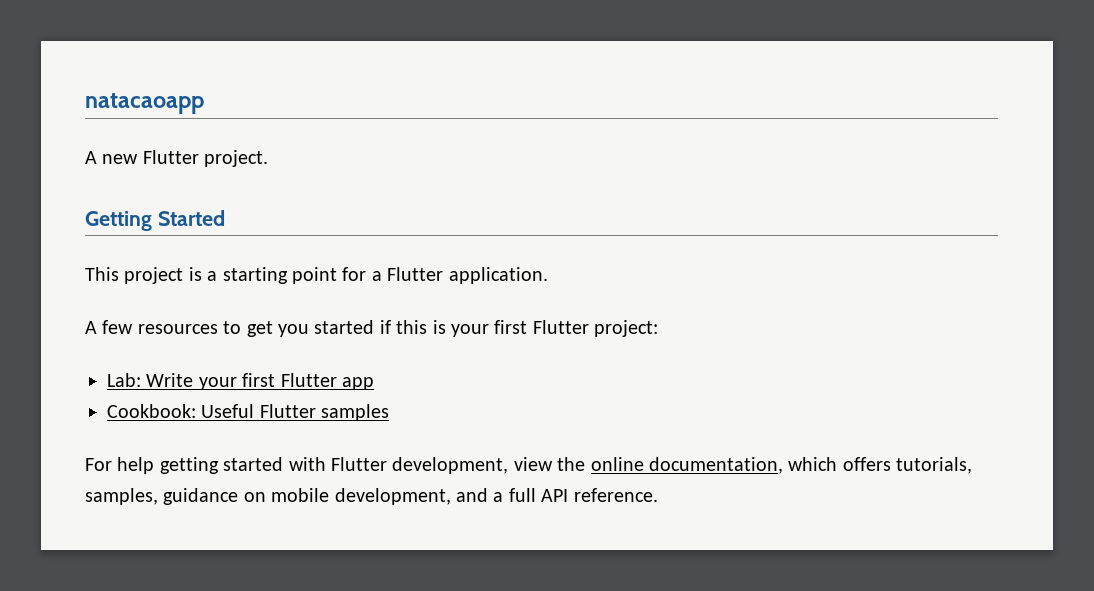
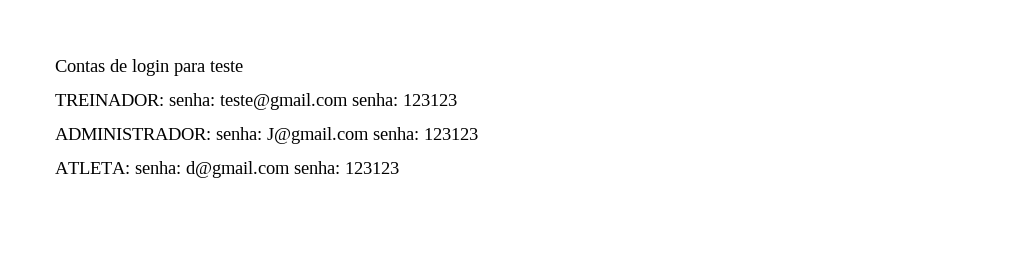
[85,93,204,114] [85,150,269,167] [85,210,225,231] [85,267,548,284] [85,320,659,337] [107,373,374,390] [107,404,390,421] [85,457,973,474] [85,488,658,505] natacaoapp // A new Flutter project. // Getting Started // This project is a starting point for a Flutter application. // A few resources to get you started if this is your first Flutter project: // Lab: Write your first Flutter app // Cookbook: Useful Flutter samples // For help getting started with Flutter development, view the online documentation, which offers tutorials, samples, guidance on mobile development, and a full API reference. -> [55,59,243,76] [55,93,457,110] [55,127,478,144] [55,161,399,178] Contas de login para teste // TREINADOR: senha: teste@gmail.com senha: 123123 // ADMINISTRADOR: senha: J@gmail.com senha: 123123 // ATLETA: senha: d@gmail.com senha: 123123

